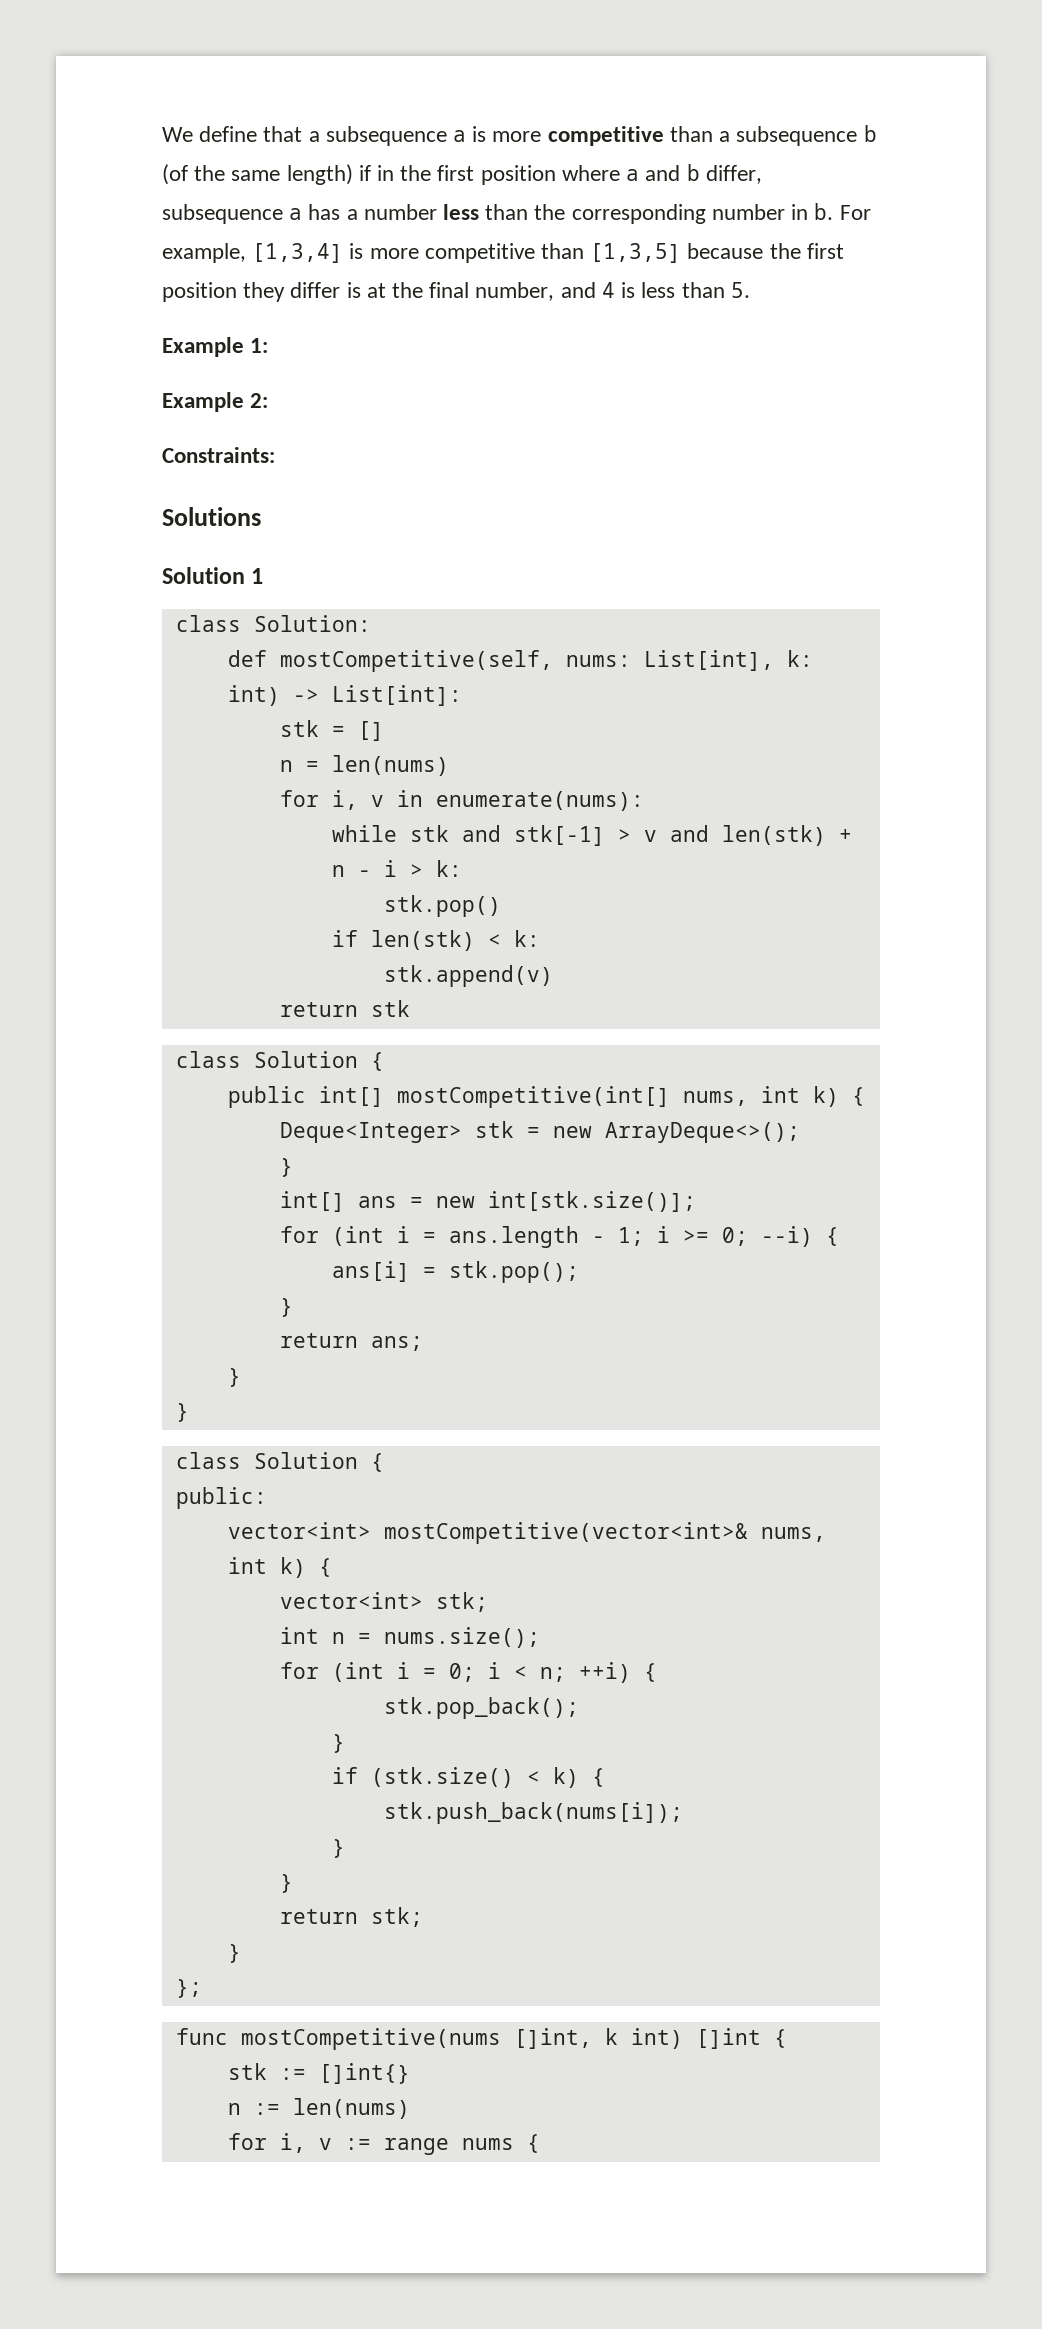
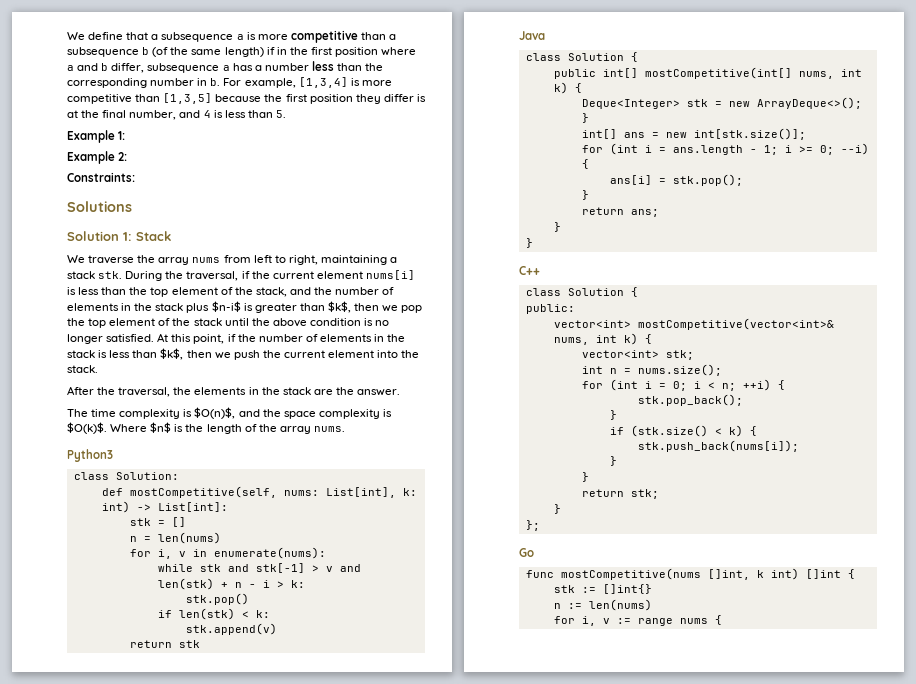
[251,568,264,584] 1 -> [123,231,171,241] [67,255,398,265] [67,270,415,281] [67,287,395,297] [67,301,423,313] [67,318,390,328] [67,333,406,344] [67,348,420,360] [67,365,98,373] [67,386,401,397] [67,407,392,419] [67,422,345,434] [67,449,113,462] 1: Stack // We traverse the array nums from left to right, maintaining a stack stk. During the traversal, if the current element nums[i] is less than the top element of the stack, and the number of elements in the stack plus $n-i$ is greater than $k$, then we pop the top element of the stack until the above condition is no longer satisfied. At this point, if the number of elements in the stack is less than $k$, then we push the current element into the stack. // After the traversal, the elements in the stack are the answer. // The time complexity is $O(n)$, and the space complexity is $O(k)$. Where $n$ is the length of the array nums. // Python3
(410, 1008) none -> [519,31,545,40] // Java
(189, 1412) none -> [519,266,540,275] // C++
(202, 1988) none -> [519,548,534,557] // Go

